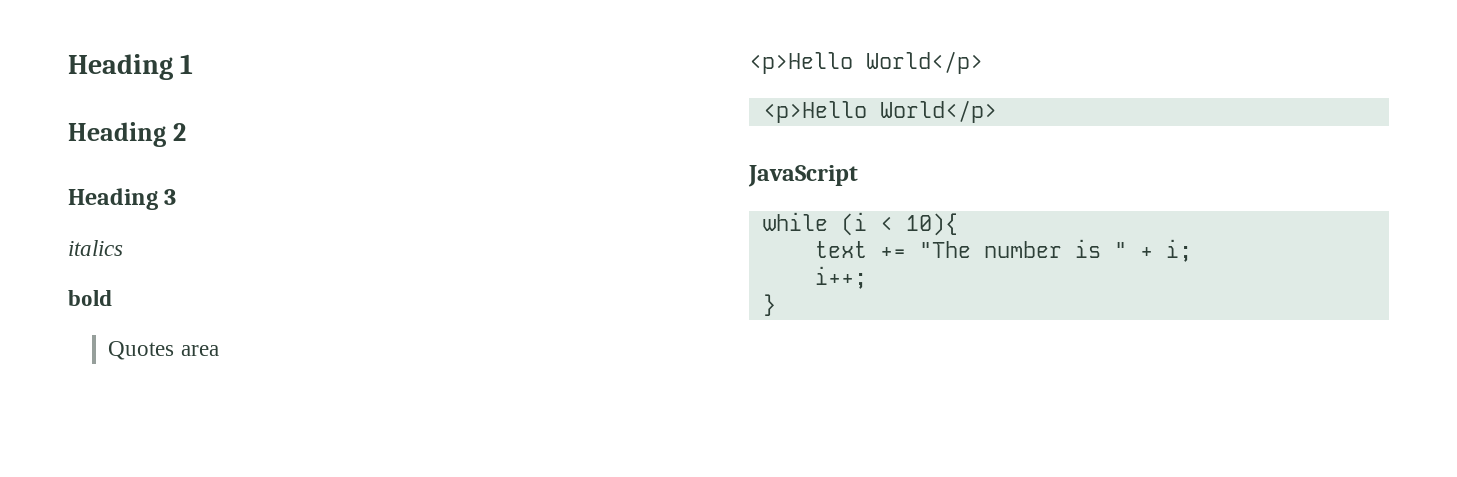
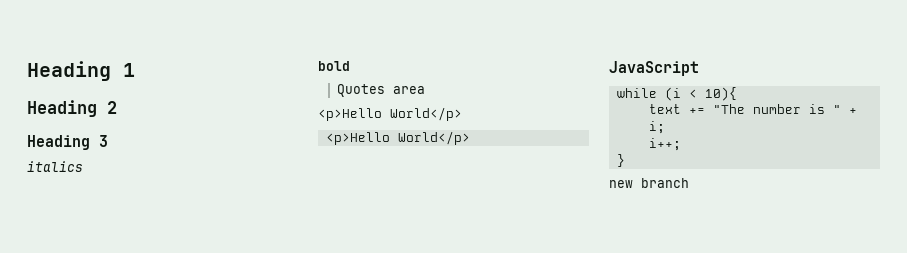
(776, 305) none -> [609,178,689,188] // new branch

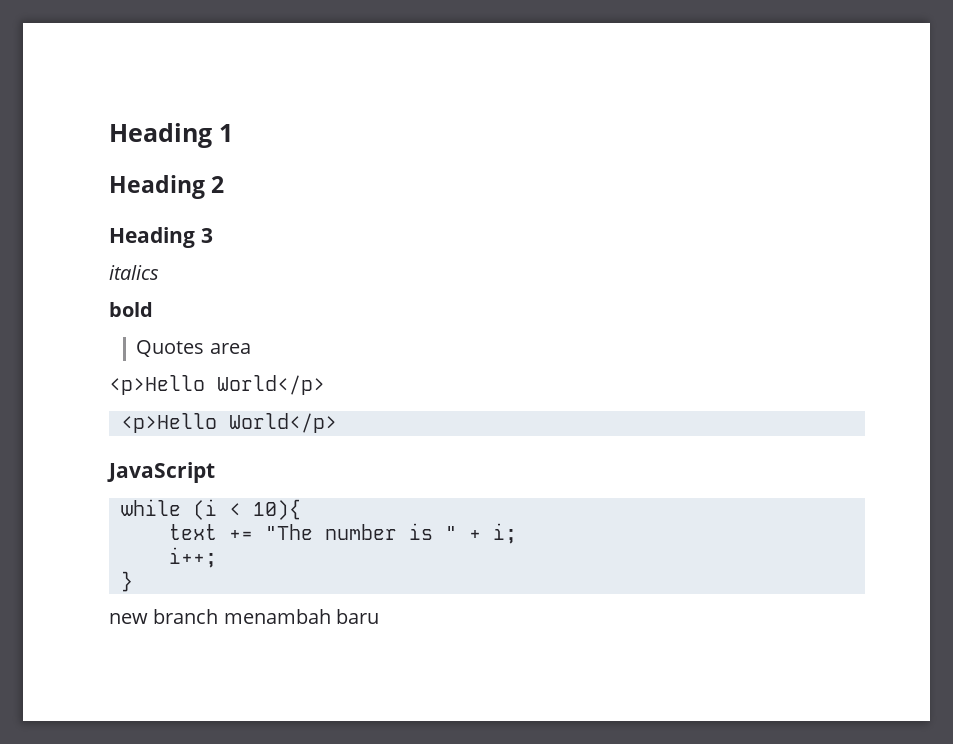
(689, 183) none -> [223,609,379,624] menambah baru

